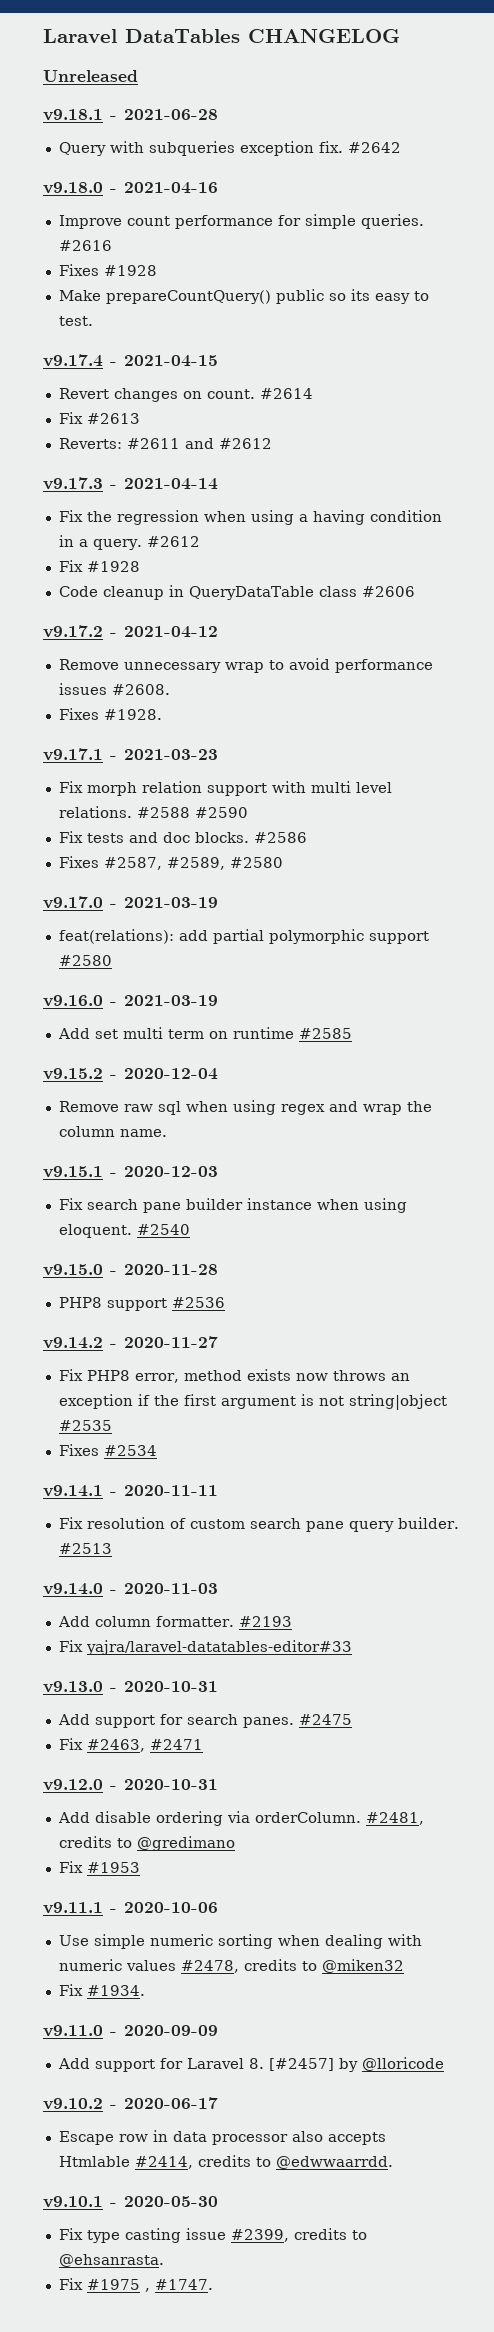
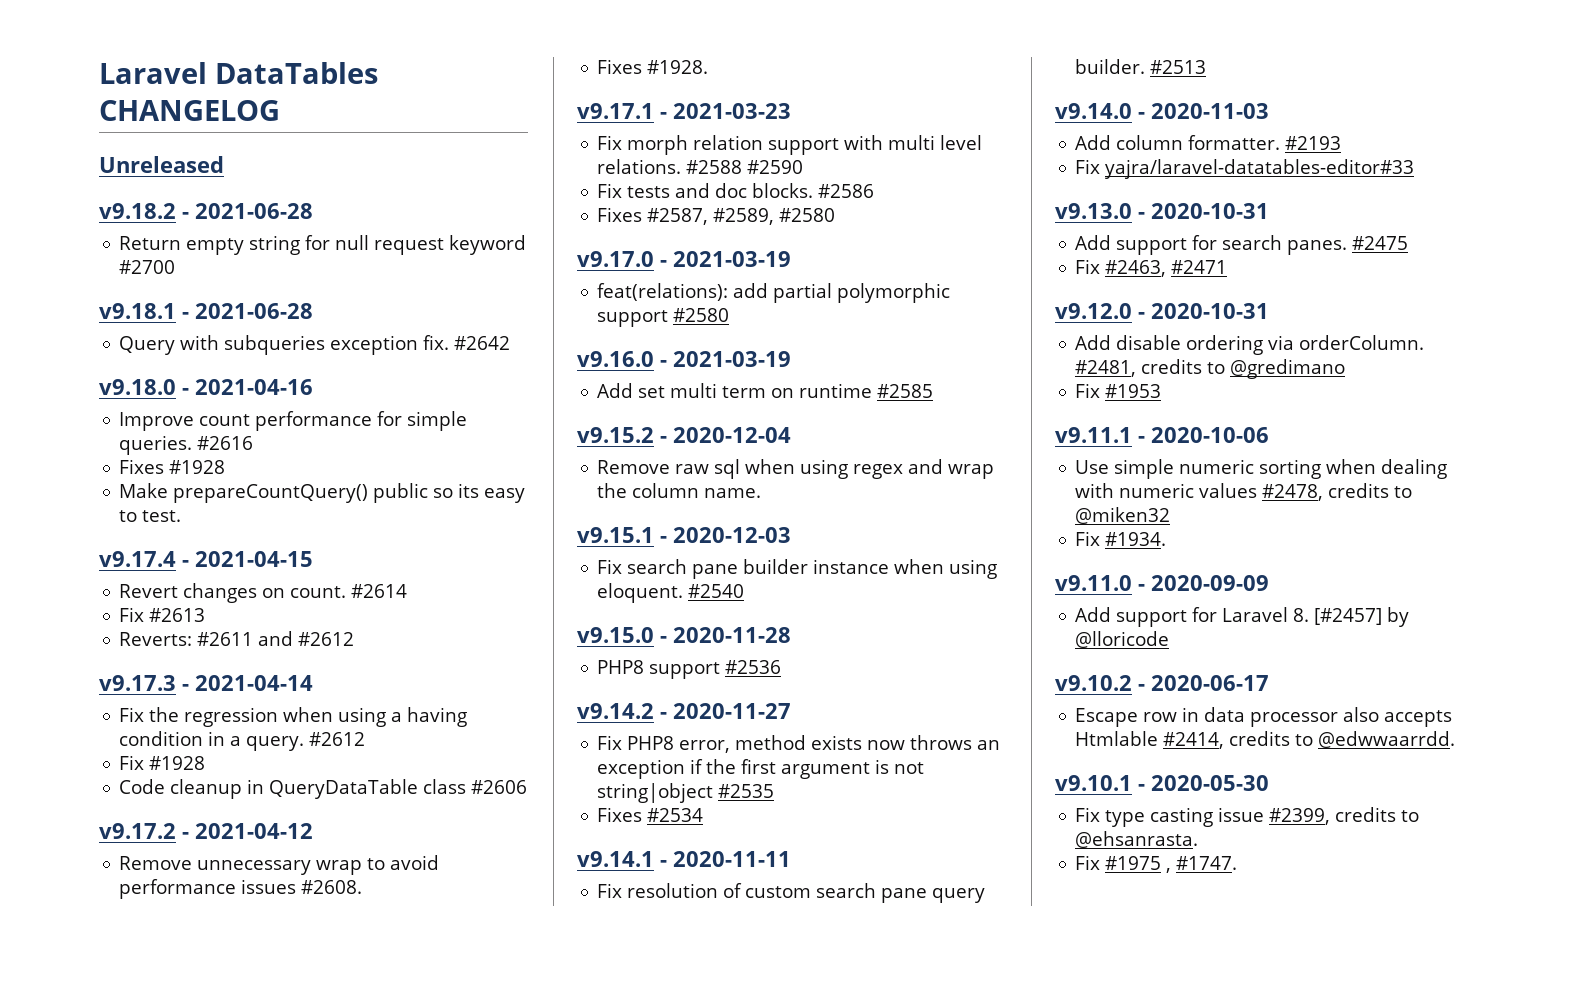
(138, 76) none -> [99,203,313,219] [119,235,527,255] [119,260,176,274] // v9.18.2 - 2021-06-28 // Return empty string for null request keyword #2700

